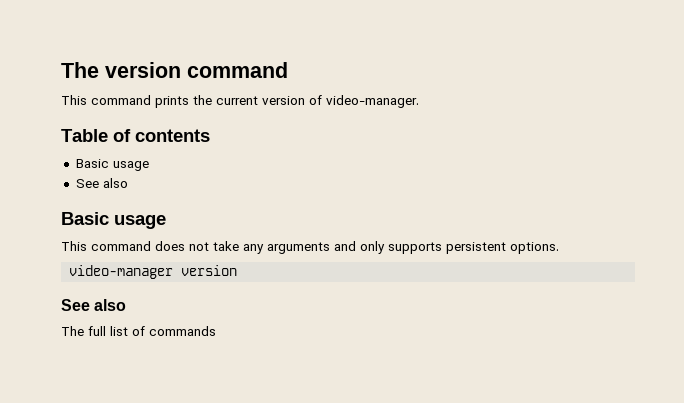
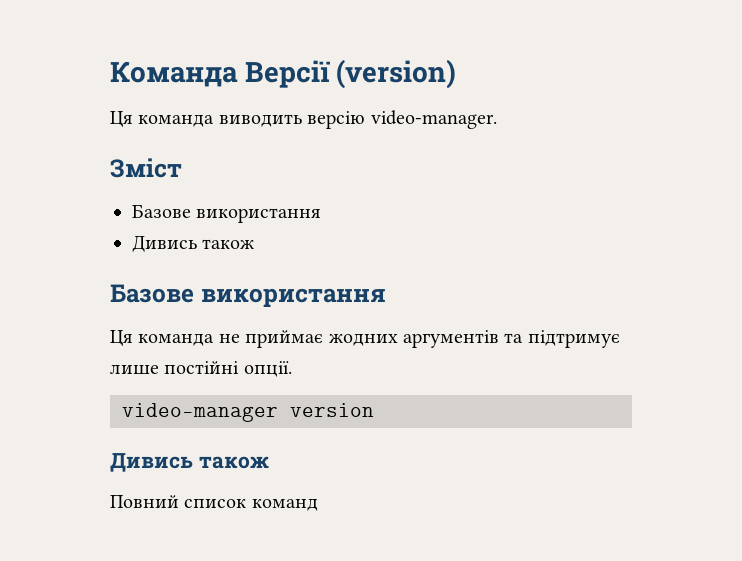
[61,62,288,78] [61,95,419,108] [61,129,210,142] [75,159,149,171] [75,178,128,188] [61,212,166,229] [61,241,559,254] [69,265,238,279] [61,299,127,311] [61,326,216,336] The version command // This command prints the current version of video-manager. // Table of contents // Basic usage // See also // Basic usage // This command does not take any arguments and only supports persistent options. // video-manager version // See also // The full list of commands -> [110,59,457,89] [110,110,497,129] [110,158,182,178] [132,204,322,223] [132,235,255,252] [110,284,386,307] [110,330,620,348] [110,361,292,377] [122,403,374,422] [110,453,269,472] [110,495,318,511] Команда Версії (version) // Ця команда виводить версію video-manager. // Зміст // Базове використання // Дивись також // Базове використання // Ця команда не приймає жодних аргументів та підтримує лише постійні опції. // video-manager version // Дивись також // Повний список команд

